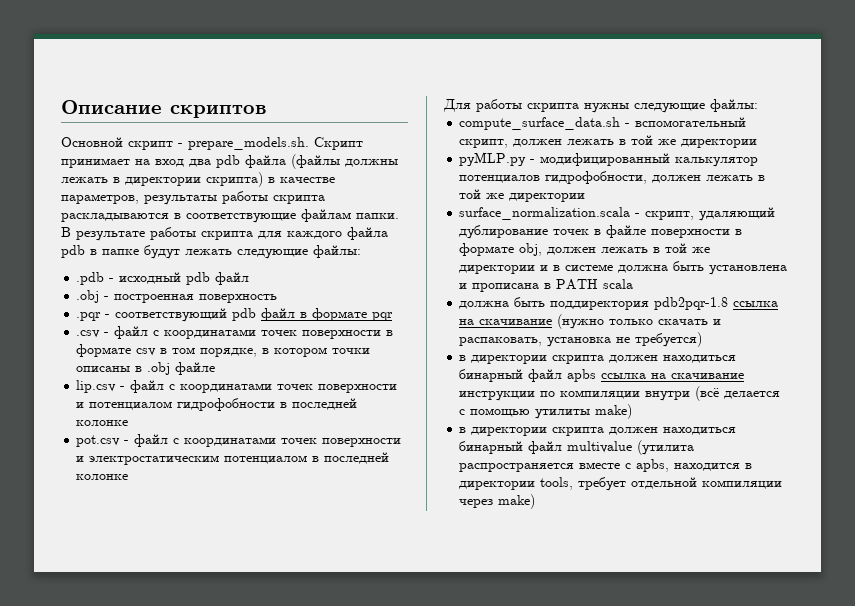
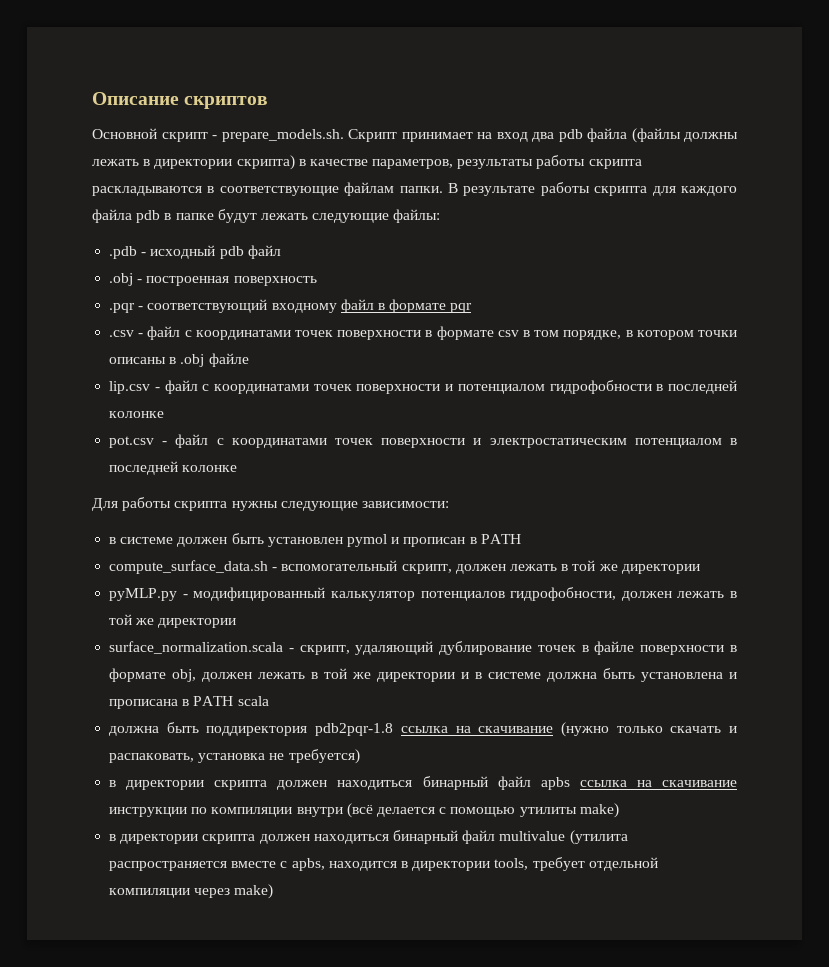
[232,308,257,321] pdb -> [271,303,337,313] входному
[710,99,758,112] файлы: -> [361,501,449,508] [109,533,521,547] зависимости: // в системе должен быть установлен pymol и прописан в PATH

